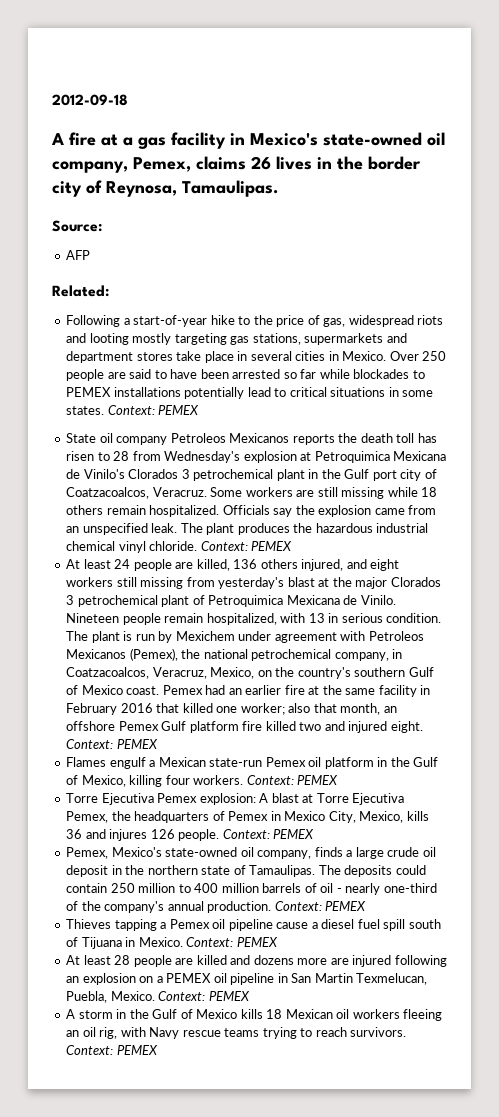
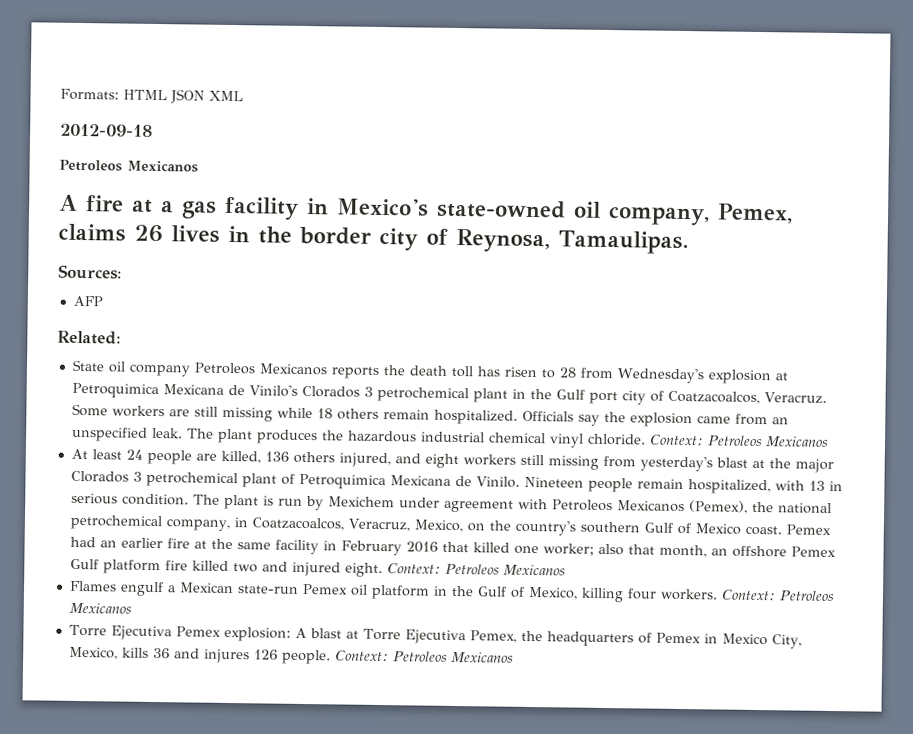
(52, 100) none -> [60,88,243,104] Formats: HTML JSON XML //
(128, 100) none -> [59,159,198,173] // Petroleos Mexicanos
[52,220,102,232] Source: -> [58,264,122,280] Sources:
[66,315,444,327] [66,333,407,345] [66,351,447,363] [66,369,425,381] [66,387,434,399] [66,405,200,415] // Following a start-of-year hike to the price of gas, widespread riots and looting mostly targeting gas stations, supermarkets and department stores take place in several cities in Mexico. Over 250 people are said to have been arrested so far while blockades to PEMEX installations potentially lead to critical situations in some states. Context: PEMEX -> (121, 337) none
[251,541,293,551] PEMEX -> [706,435,829,447] Petroleos Mexicanos
[116,739,158,749] PEMEX -> [444,563,566,576] Petroleos Mexicanos
[297,775,339,785] PEMEX -> [778,590,835,602] [68,602,132,614] Petroleos Mexicanos
[273,829,315,839] [66,847,436,859] [66,865,426,877] [66,883,437,895] [66,901,367,913] [66,919,441,931] [66,937,278,949] [66,955,447,967] [66,973,428,985] [66,991,250,1003] [66,1009,443,1021] [66,1027,407,1039] [66,1045,158,1055] PEMEX // Pemex, Mexico's state-owned oil company, finds a large crude oil deposit in the northern state of Tamaulipas. The deposits could contain 250 million to 400 million barrels of oil - nearly one-third of the company's annual production. Context: PEMEX // Thieves tapping a Pemex oil pipeline cause a diesel fuel spill south of Tijuana in Mexico. Context: PEMEX // At least 28 people are killed and dozens more are injured following an explosion on a PEMEX oil pipeline in San Martin Texmelucan, Puebla, Mexico. Context: PEMEX // A storm in the Gulf of Mexico kills 18 Mexican oil workers fleeing an oil rig, with Navy rescue teams trying to reach survivors. Context: PEMEX -> [392,651,514,663] Petroleos Mexicanos

